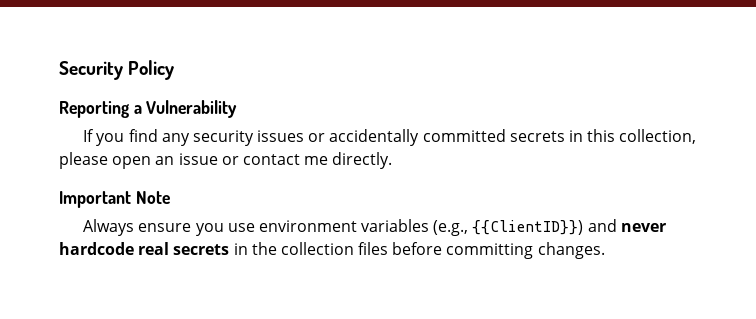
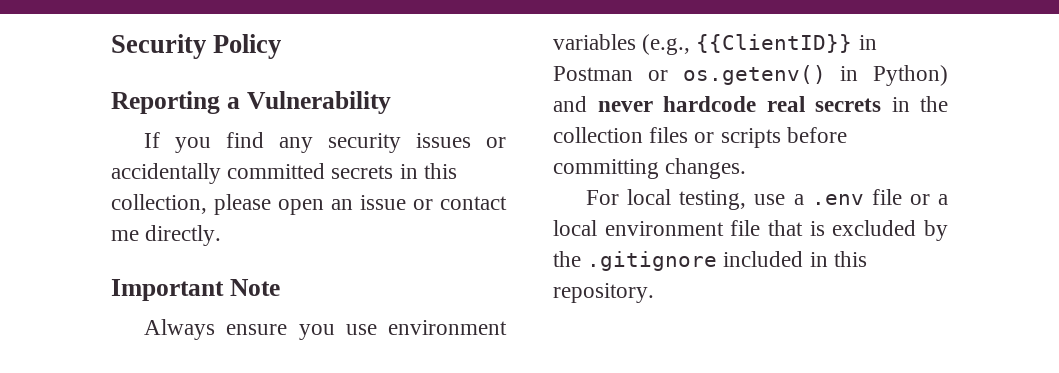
[472,220,584,235] {{ClientID}}) -> [696,34,877,53] [553,65,948,86] {{ClientID}} in Postman or os.getenv() in Python)
(389, 248) none -> [694,128,781,148] or scripts
(605, 250) none -> [586,189,948,210] [553,220,948,241] [553,251,867,271] [553,283,654,303] // For local testing, use a .env file or a local environment file that is excluded by the .gitignore included in this repository.

